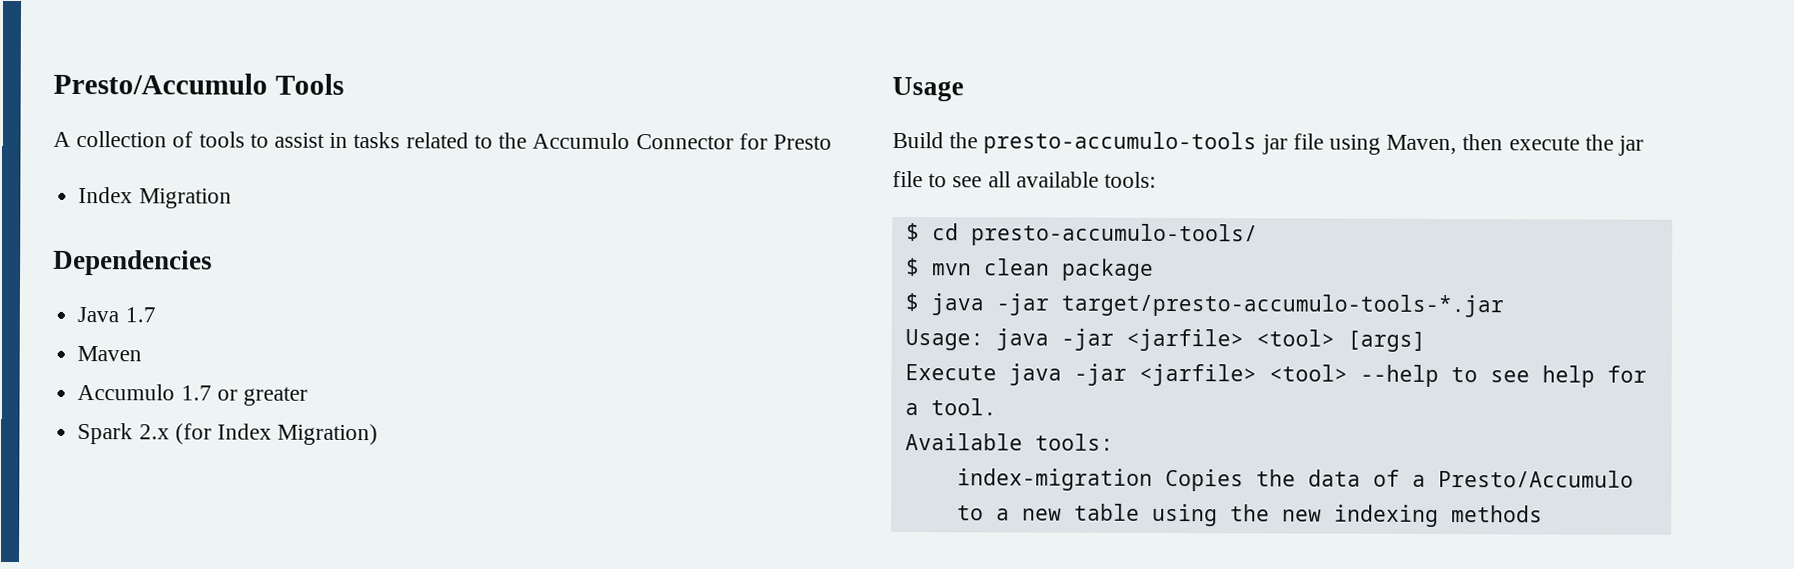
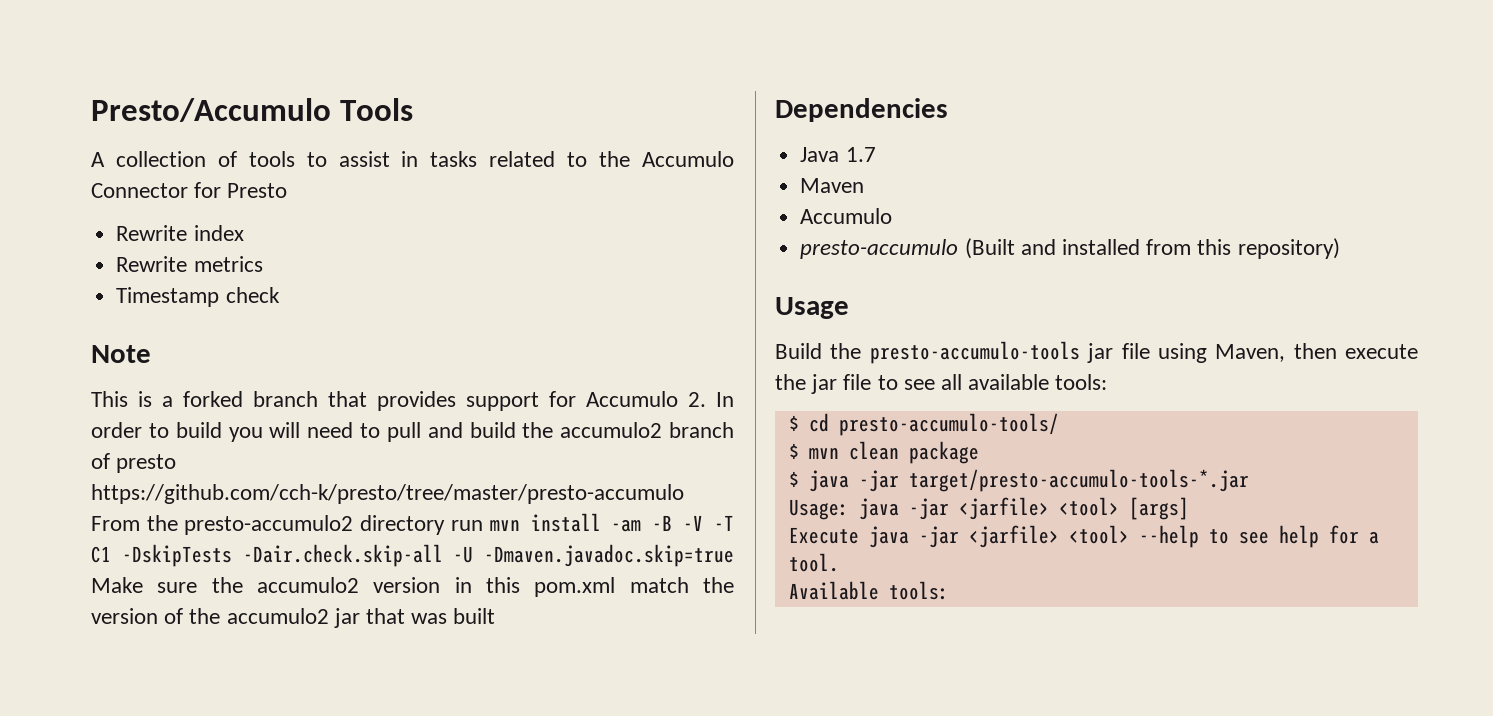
[78,186,232,209] Index Migration -> [116,225,244,241] [116,256,263,272] [116,287,280,307] [91,345,151,363] [91,391,734,411] [91,422,734,442] [91,453,177,473] [91,484,684,504] [91,513,734,535] [91,544,734,567] [91,577,734,597] [91,608,496,628] Rewrite index // Rewrite metrics // Timestamp check // Note // This is a forked branch that provides support for Accumulo 2. In order to build you will need to pull and build the accumulo2 branch of presto https://github.com/cch-k/presto/tree/master/presto-accumulo From the presto-accumulo2 directory run mvn install -am -B -V -T C1 -DskipTests -Dair.check.skip-all -U -Dmaven.javadoc.skip=true Make sure the accumulo2 version in this pom.xml match the version of the accumulo2 jar that was built
[180,385,308,406] [77,422,379,446] 1.7 or greater // Spark 2.x (for Index Migration) -> [800,238,1340,259] // presto-accumulo (Built and installed from this repository)
[956,468,1634,492] [956,503,1543,527] // index-migration Copies the data of a Presto/Accumulo to a new table using the new indexing methods -> (949, 590) none

